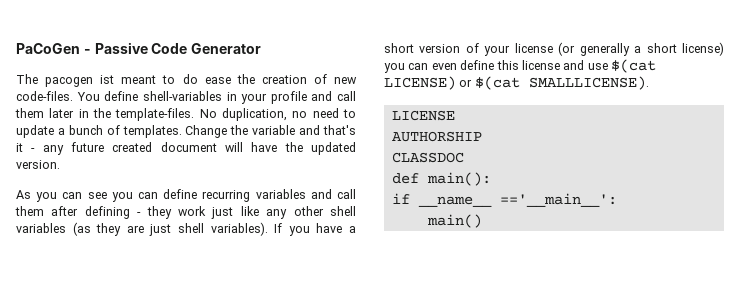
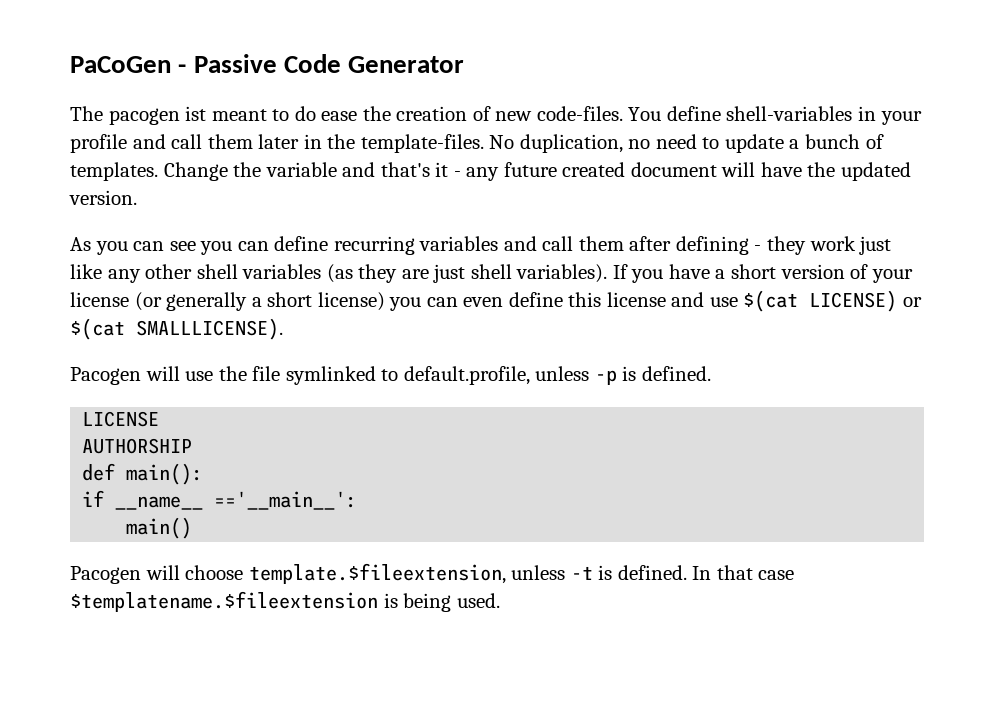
(649, 83) none -> [70,366,711,385] // Pacogen will use the file symlinked to default.profile, unless -p is defined.
[391,152,464,163] // CLASSDOC -> (193, 446) none
(482, 221) none -> [70,563,795,584] [70,591,500,612] // Pacogen will choose template.$fileextension, unless -t is defined. In that case $templatename.$fileextension is being used.

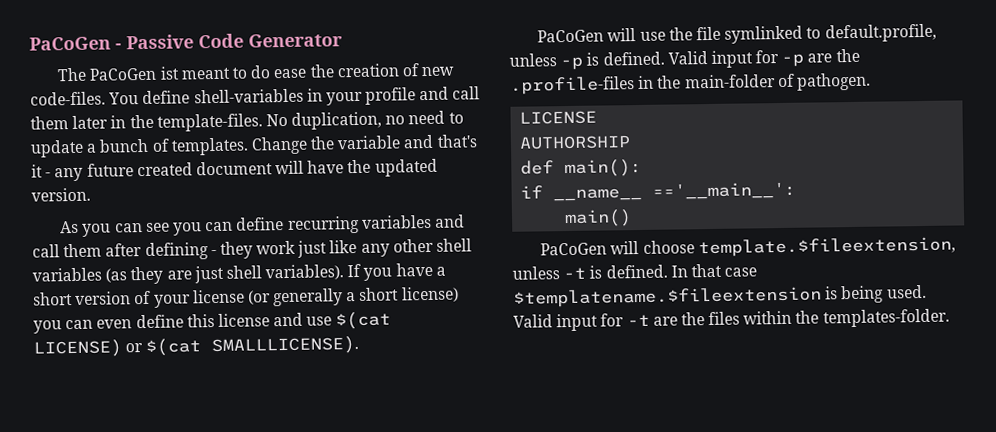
[108,108,180,125] pacogen -> [89,67,158,81] PaCoGen
[70,367,141,385] Pacogen -> [537,29,605,43] PaCoGen
(711, 373) none -> [667,48,860,68] [510,72,871,95] Valid input for -p are the .profile-files in the main-folder of pathogen.
[70,566,141,584] Pacogen -> [540,242,608,256] PaCoGen
(500, 600) none -> [513,308,950,332] Valid input for -t are the files within the templates-folder.

